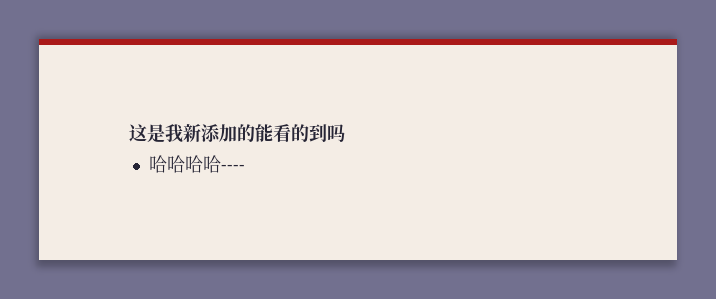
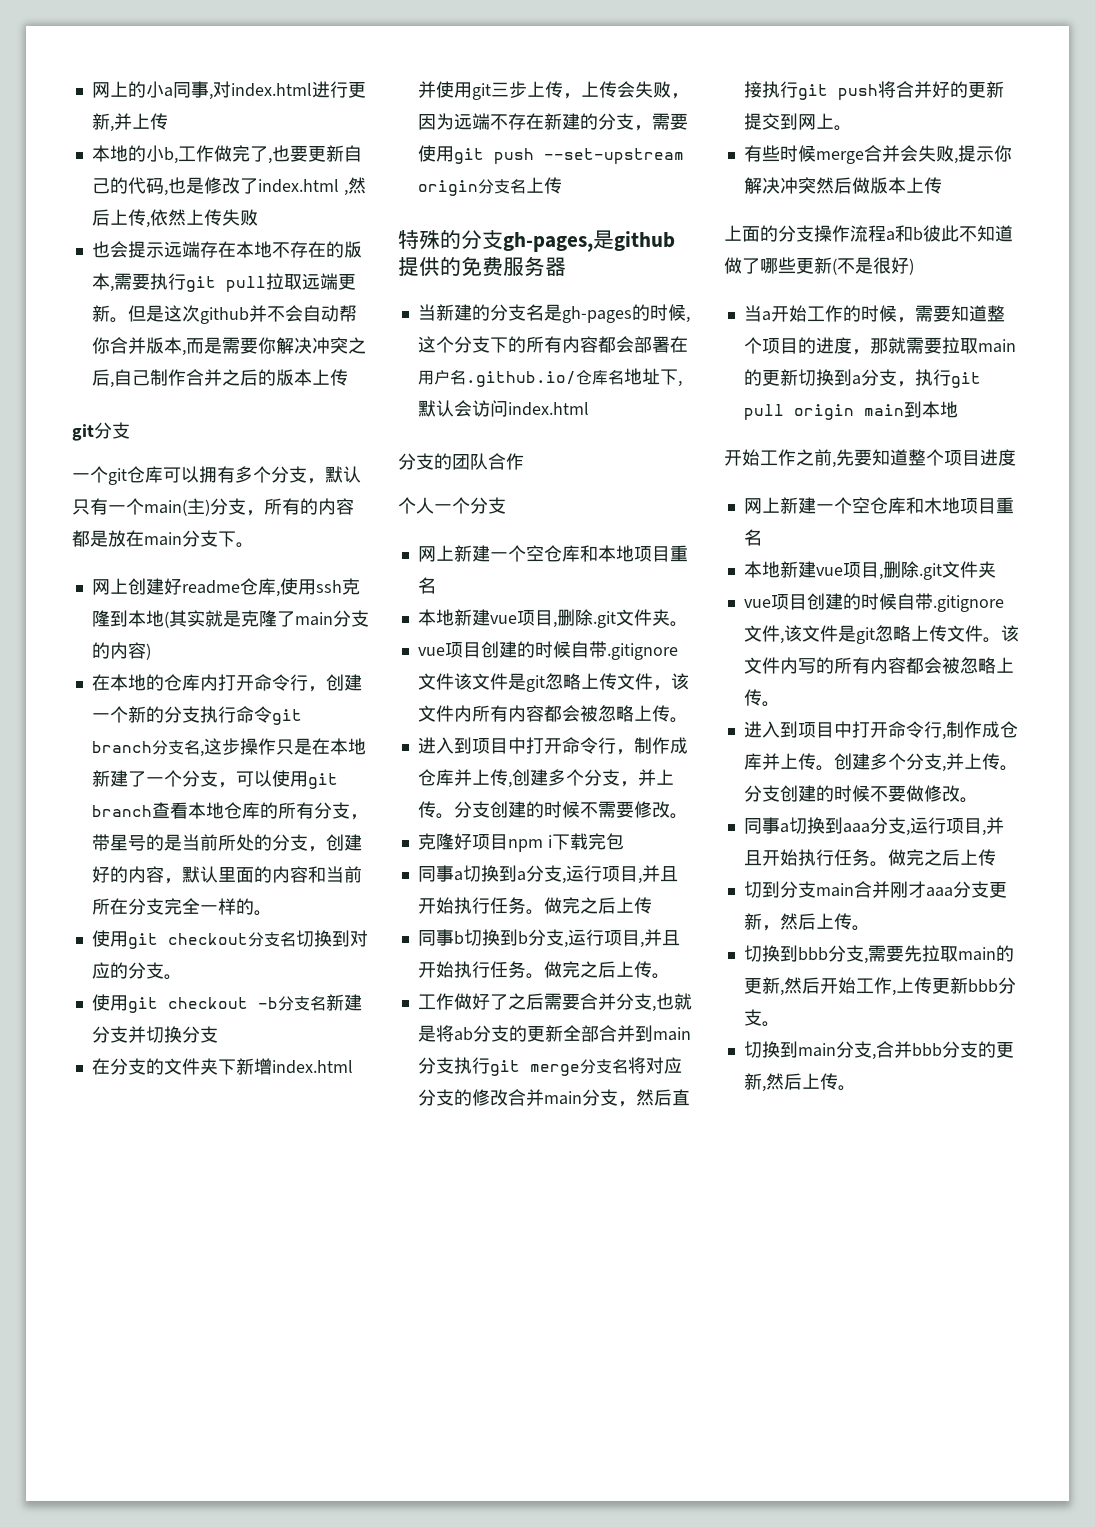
[129,124,345,143] [148,155,245,173] 这是我新添加的能看的到吗 // 哈哈哈哈---- -> [91,81,366,100] [91,113,168,132] [91,145,362,164] [91,177,366,196] [91,209,258,228] [91,241,362,258] [91,273,356,292] [91,305,357,324] [91,337,366,356] [91,369,348,388] [72,422,130,441] [72,466,361,485] [72,498,354,516] [72,530,254,548] [91,578,360,597] [91,610,369,628] [91,642,151,660] [91,674,362,692] [91,706,302,725] [91,738,366,757] [91,770,338,789] [91,802,368,820] [91,834,362,852] [91,866,362,884] [91,898,272,916] [91,930,368,949] [91,962,182,980] [91,994,362,1013] [91,1026,218,1043] [91,1058,353,1075] [417,81,689,100] [417,113,688,131] [417,145,684,164] [417,177,562,196] [398,229,675,252] [398,256,566,276] [417,304,690,323] [417,336,688,353] [417,368,682,387] [417,400,589,417] [398,453,524,470] [398,497,506,514] [417,545,688,562] [417,577,436,594] [417,609,688,628] [417,641,678,660] [417,673,689,692] [417,705,688,723] [417,737,688,755] [417,769,674,788] [417,801,688,819] [417,833,624,852] [417,865,678,884] [417,897,652,915] [417,929,680,948] [417,961,670,979] [417,993,692,1012] [417,1025,691,1042] [417,1057,682,1076] [417,1089,690,1107] [743,81,1004,100] [743,113,852,131] [743,145,1012,164] [743,177,942,194] [724,225,1013,242] [724,257,914,275] [743,305,1005,323] [743,337,1016,355] [743,369,981,388] [743,401,958,420] [724,449,1016,468] [743,497,1014,514] [743,529,762,546] [743,561,996,580] [743,593,1004,612] [743,625,1019,644] [743,657,1014,674] [743,689,780,707] [743,721,1018,740] [743,753,1018,772] [743,785,978,803] [743,817,1004,836] [743,849,996,867] [743,881,1007,898] [743,913,870,931] [743,945,1014,964] [743,977,1016,996] [743,1009,780,1027] [743,1041,1014,1060] [743,1073,856,1092] 网上的小a同事,对index.html进行更新,并上传 // 本地的小b,工作做完了,也要更新自己的代码,也是修改了index.html ,然后上传,依然上传失败 // 也会提示远端存在本地不存在的版本,需要执行git pull拉取远端更新。但是这次github并不会自动帮你合并版本,而是需要你解决冲突之后,自己制作合并之后的版本上传 // git分支 // 一个git仓库可以拥有多个分支，默认只有一个main(主)分支，所有的内容都是放在main分支下。 // 网上创建好readme仓库,使用ssh克隆到本地(其实就是克隆了main分支的内容) // 在本地的仓库内打开命令行，创建一个新的分支执行命令git branch分支名,这步操作只是在本地新建了一个分支，可以使用git branch查看本地仓库的所有分支，带星号的是当前所处的分支，创建好的内容，默认里面的内容和当前所在分支完全一样的。 // 使用git checkout分支名切换到对应的分支。 // 使用git checkout -b分支名新建分支并切换分支 // 在分支的文件夹下新增index.html并使用git三步上传，上传会失败，因为远端不存在新建的分支，需要使用git push --set-upstream origin分支名上传 // 特殊的分支gh-pages,是github提供的免费服务器 // 当新建的分支名是gh-pages的时候,这个分支下的所有内容都会部署在用户名.github.io/仓库名地址下,默认会访问index.html // 分支的团队合作 // 个人一个分支 // 网上新建一个空仓库和本地项目重名 // 本地新建vue项目,删除.git文件夹。 // vue项目创建的时候自带.gitignore文件该文件是git忽略上传文件，该文件内所有内容都会被忽略上传。 // 进入到项目中打开命令行，制作成仓库并上传,创建多个分支，并上传。分支创建的时候不需要修改。 // 克隆好项目npm i下载完包 // 同事a切换到a分支,运行项目,并且开始执行任务。做完之后上传 // 同事b切换到b分支,运行项目,并且开始执行任务。做完之后上传。 // 工作做好了之后需要合并分支,也就是将ab分支的更新全部合并到main分支执行git merge分支名将对应分支的修改合并main分支，然后直接执行git push将合并好的更新提交到网上。 // 有些时候merge合并会失败,提示你解决冲突然后做版本上传 // 上面的分支操作流程a和b彼此不知道做了哪些更新(不是很好) // 当a开始工作的时候，需要知道整个项目的进度，那就需要拉取main的更新切换到a分支，执行git pull origin main到本地 // 开始工作之前,先要知道整个项目进度 // 网上新建一个空仓库和木地项目重名 // 本地新建vue项目,删除.git文件夹 // vue项目创建的时候自带.gitignore文件,该文件是git忽略上传文件。该文件内写的所有内容都会被忽略上传。 // 进入到项目中打开命令行,制作成仓库并上传。创建多个分支,并上传。分支创建的时候不要做修改。 // 同事a切换到aaa分支,运行项目,并且开始执行任务。做完之后上传 // 切到分支main合并刚才aaa分支更新，然后上传。 // 切换到bbb分支,需要先拉取main的更新,然后开始工作,上传更新bbb分支。 // 切换到main分支,合并bbb分支的更新,然后上传。

